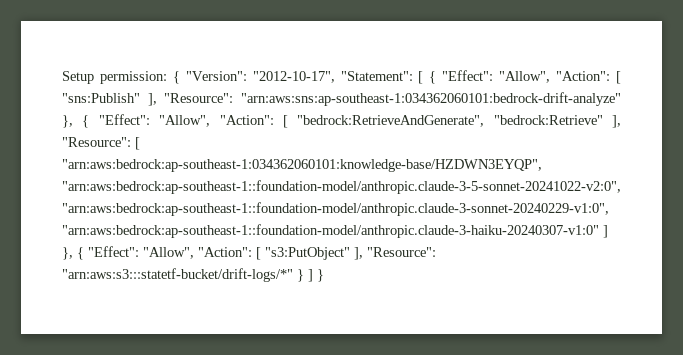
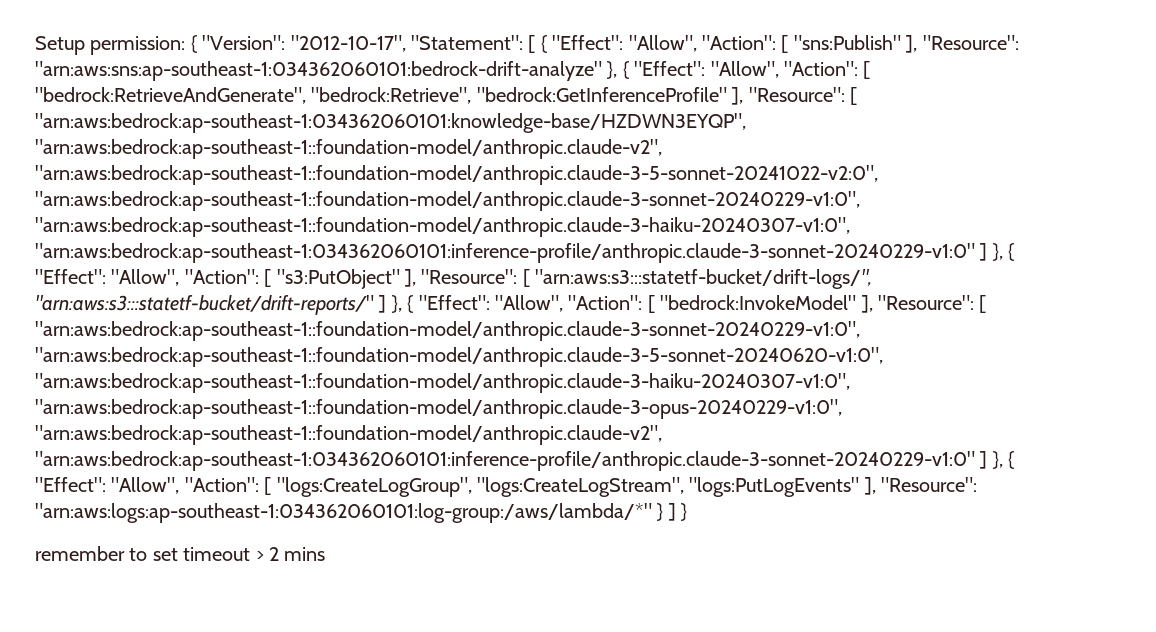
[493,115,603,125] "bedrock:Retrieve" -> [311,87,727,104] "bedrock:Retrieve", "bedrock:GetInferenceProfile"
(542, 165) none -> [35,139,662,159] "arn:aws:bedrock:ap-southeast-1::foundation-model/anthropic.claude-v2",
[62,224,599,238] "arn:aws:bedrock:ap-southeast-1::foundation-model/anthropic.claude-3-haiku-20240307-v1:0" -> [35,217,850,237] [35,243,975,263] "arn:aws:bedrock:ap-southeast-1::foundation-model/anthropic.claude-3-haiku-20240307-v1:0", "arn:aws:bedrock:ap-southeast-1:034362060101:inference-profile/anthropic.claude-3-sonnet-20240229-v1:0"
[62,268,324,282] "arn:aws:s3:::statetf-bucket/drift-logs/*" } ] } -> [522,269,873,289] [35,295,987,315] [35,321,860,341] [35,347,883,367] [35,373,850,393] [35,399,842,419] [35,425,662,445] [35,451,1015,471] [35,477,978,497] [35,503,688,523] [35,546,326,561] [ "arn:aws:s3:::statetf-bucket/drift-logs/", "arn:aws:s3:::statetf-bucket/drift-reports/" ] }, { "Effect": "Allow", "Action": [ "bedrock:InvokeModel" ], "Resource": [ "arn:aws:bedrock:ap-southeast-1::foundation-model/anthropic.claude-3-sonnet-20240229-v1:0", "arn:aws:bedrock:ap-southeast-1::foundation-model/anthropic.claude-3-5-sonnet-20240620-v1:0", "arn:aws:bedrock:ap-southeast-1::foundation-model/anthropic.claude-3-haiku-20240307-v1:0", "arn:aws:bedrock:ap-southeast-1::foundation-model/anthropic.claude-3-opus-20240229-v1:0", "arn:aws:bedrock:ap-southeast-1::foundation-model/anthropic.claude-v2", "arn:aws:bedrock:ap-southeast-1:034362060101:inference-profile/anthropic.claude-3-sonnet-20240229-v1:0" ] }, { "Effect": "Allow", "Action": [ "logs:CreateLogGroup", "logs:CreateLogStream", "logs:PutLogEvents" ], "Resource": "arn:aws:logs:ap-southeast-1:034362060101:log-group:/aws/lambda/*" } ] } // remember to set timeout > 2 mins

